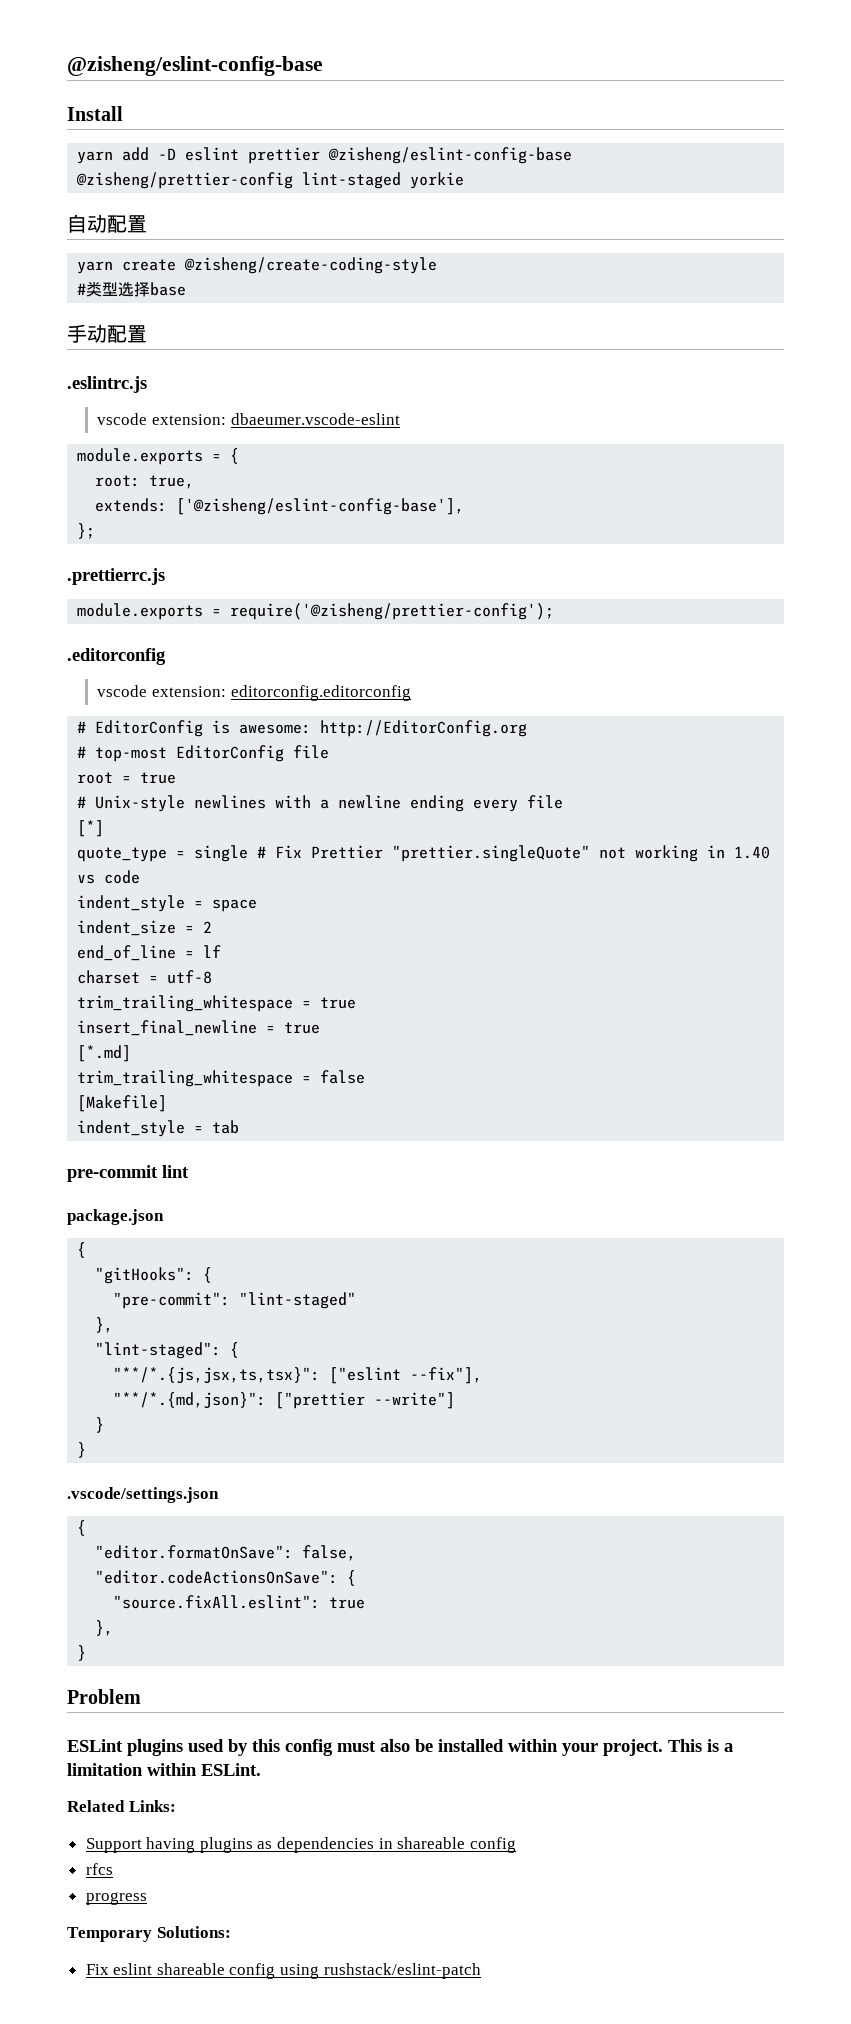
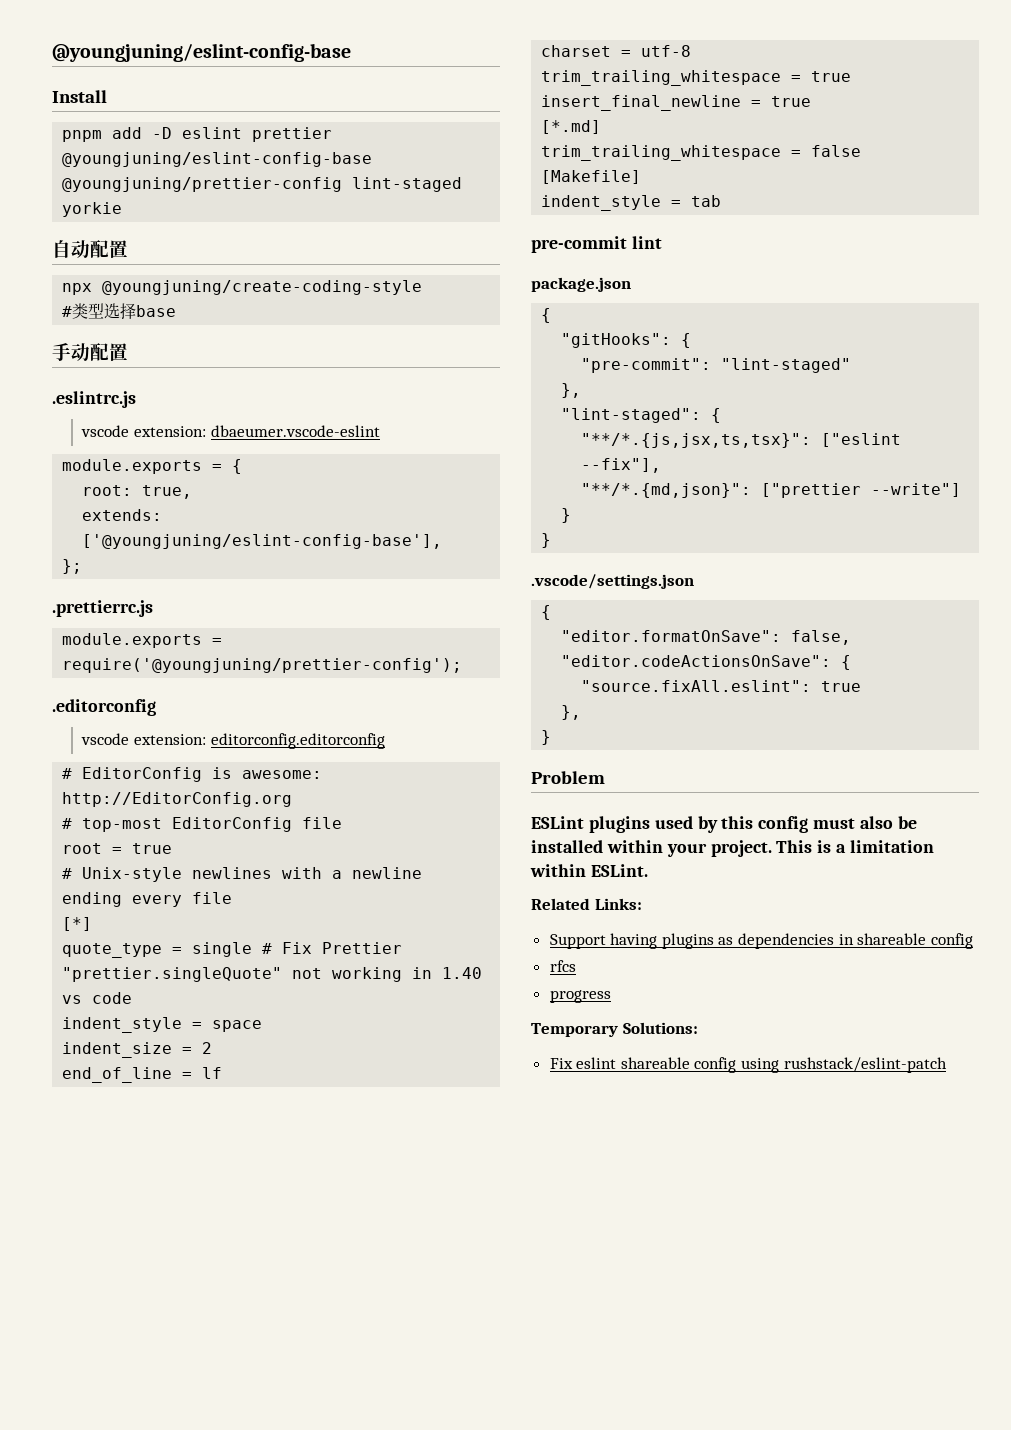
[67,56,323,76] @zisheng/eslint-config-base -> [52,43,351,62] @youngjuning/eslint-config-base
[77,151,114,164] yarn -> [62,130,103,142] pnpm
[328,147,573,164] [76,172,294,189] @zisheng/eslint-config-base @zisheng/prettier-config -> [62,152,373,167] [62,177,343,192] @youngjuning/eslint-config-base @youngjuning/prettier-config
[77,257,438,274] yarn create @zisheng/create-coding-style -> [62,280,423,295] npx @youngjuning/create-coding-style
[176,498,465,515] ['@zisheng/eslint-config-base'], -> [82,534,443,549] ['@youngjuning/eslint-config-base'],
[230,603,555,620] require('@zisheng/prettier-config'); -> [62,658,463,673] require('@youngjuning/prettier-config');

